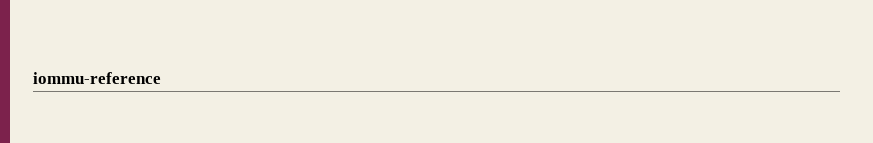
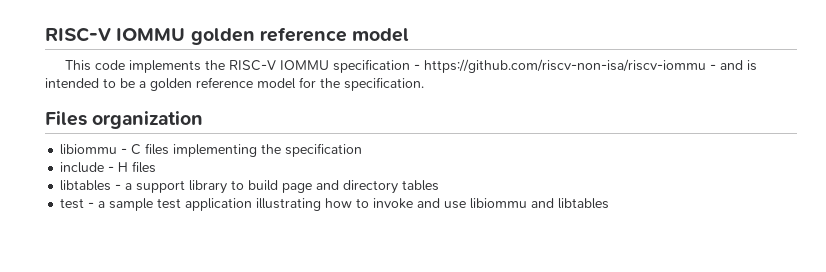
[33,72,161,84] iommu-reference -> [45,27,410,45] [64,59,757,73] [45,77,424,91] [45,111,204,129] [60,143,363,157] [60,161,157,173] [60,180,440,194] [60,198,610,211] RISC-V IOMMU golden reference model // This code implements the RISC-V IOMMU specification - https://github.com/riscv-non-isa/riscv-iommu - and is intended to be a golden reference model for the specification. // Files organization // libiommu - C files implementing the specification // include - H files // libtables - a support library to build page and directory tables // test - a sample test application illustrating how to invoke and use libiommu and libtables

